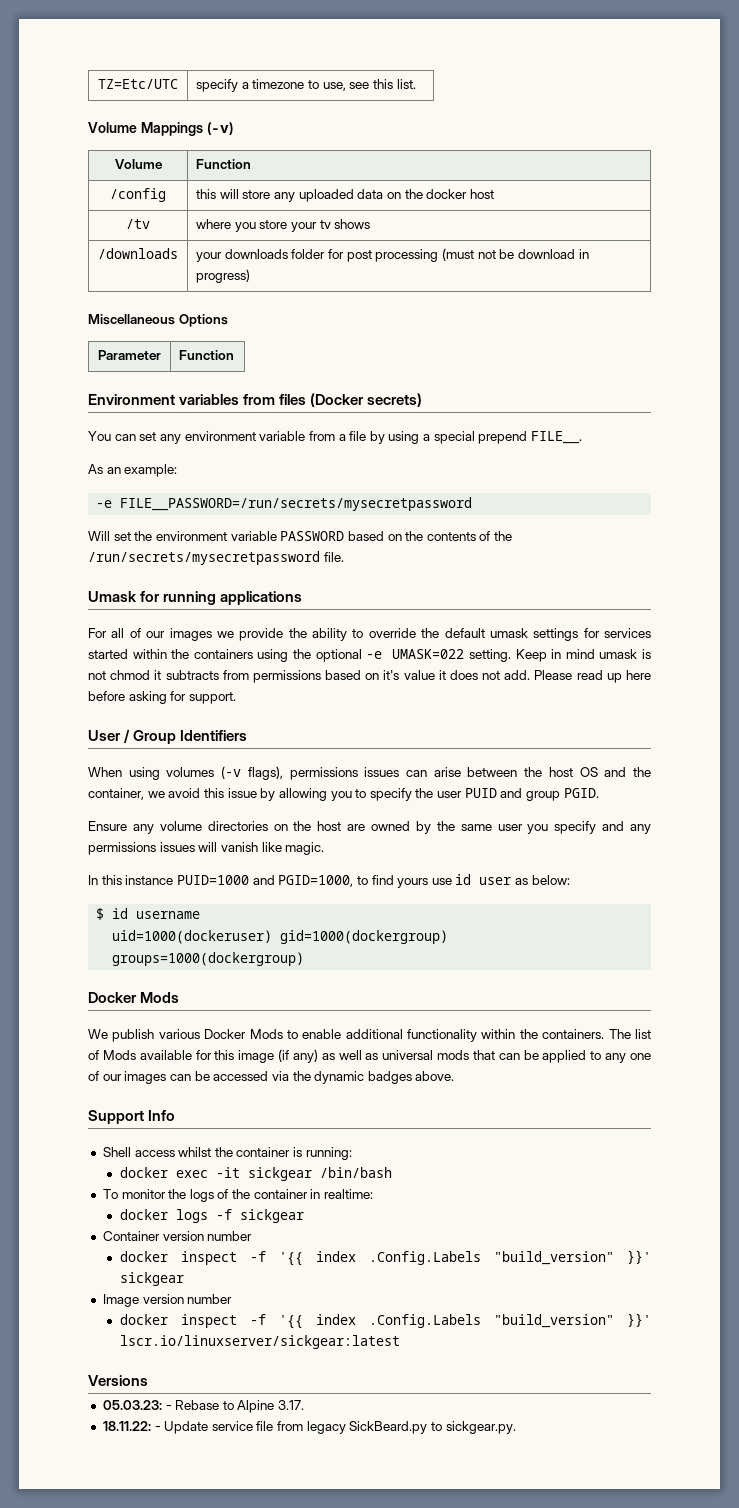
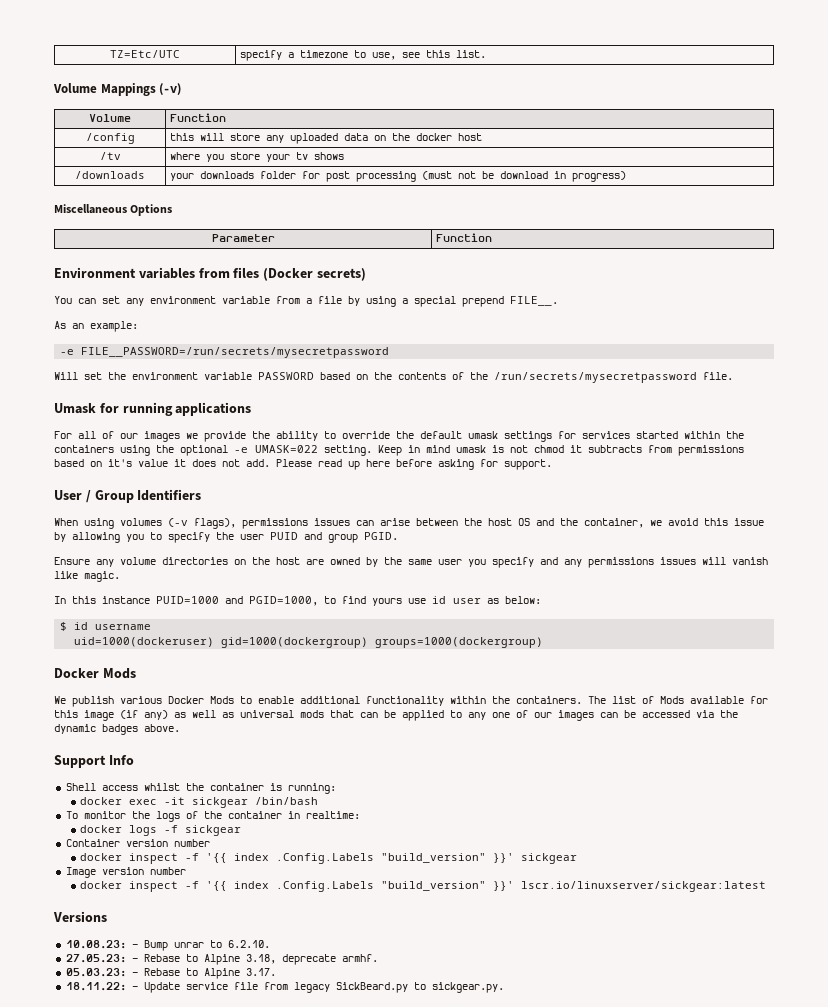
(148, 1380) none -> [65,940,270,951] [65,954,378,965] // 10.08.23: - Bump unrar to 6.2.10. // 27.05.23: - Rebase to Alpine 3.18, deprecate armhf.

